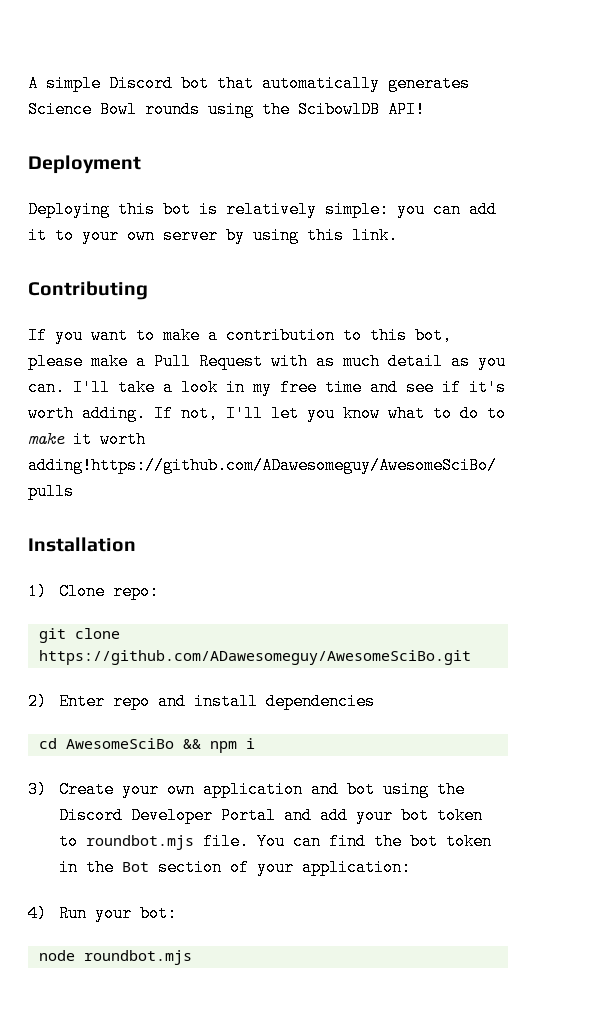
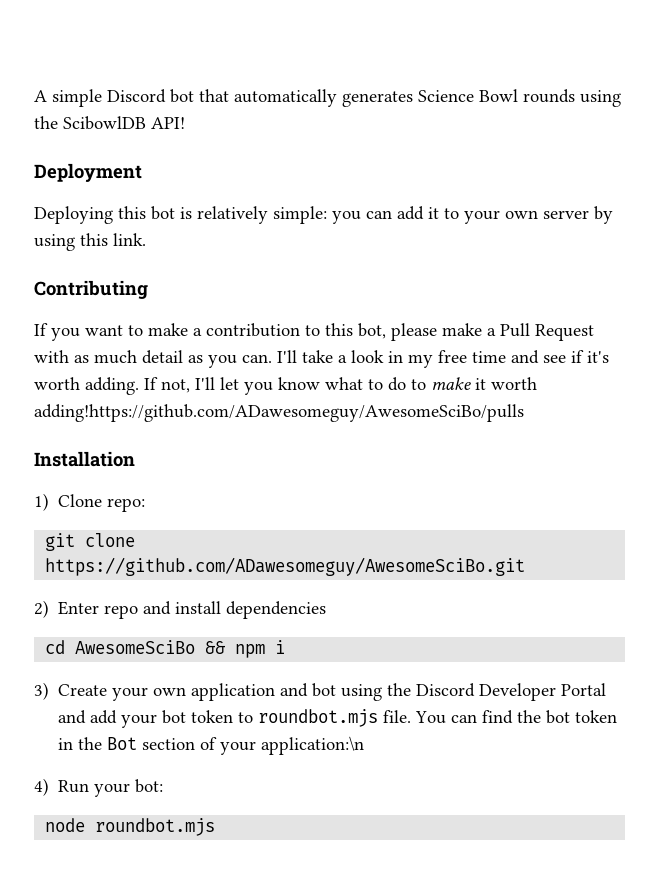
[301,859,411,876] application: -> [261,736,365,755] application:\n

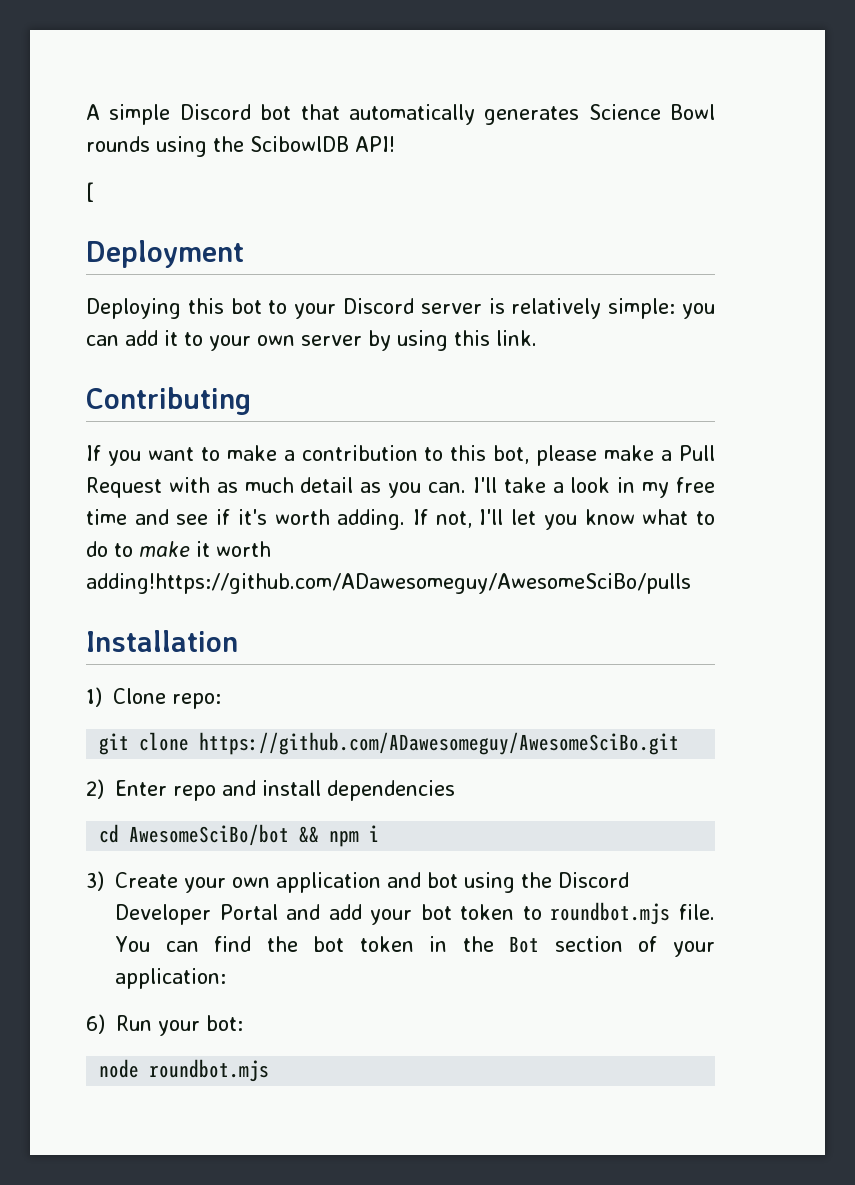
(185, 123) none -> [86,182,94,202] // [
(175, 213) none -> [268,298,482,319] to your Discord server
[75,640,196,654] AwesomeSciBo -> [129,824,290,846] AwesomeSciBo/bot
[261,736,365,755] [34,778,49,796] application:\n // 4) -> [115,968,226,989] [86,1014,105,1034] application: // 6)

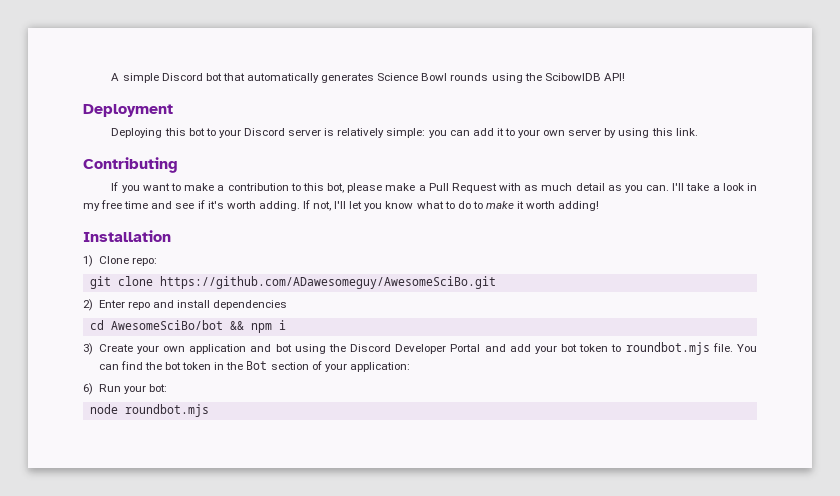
[86,182,94,202] // [ -> (625, 77) none
[86,573,691,594] adding!https://github.com/ADawesomeguy/AwesomeSciBo/pulls -> [558,201,600,211] adding!

